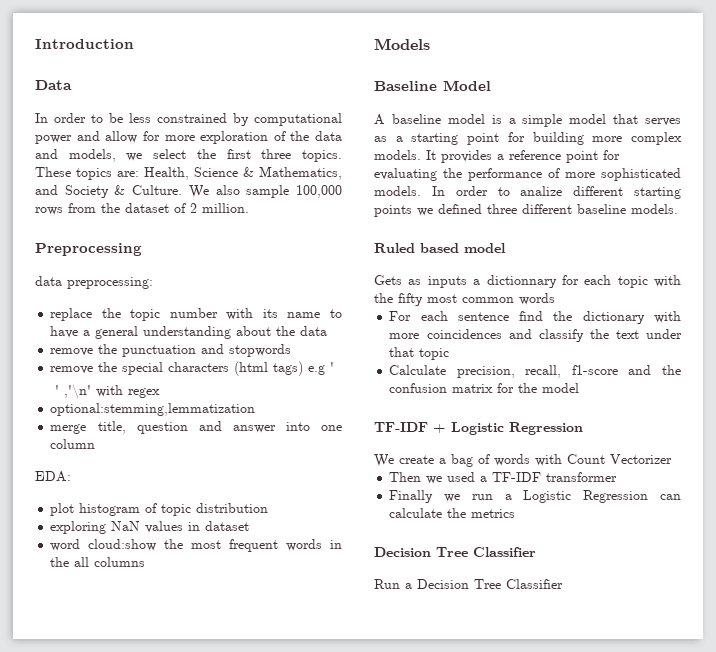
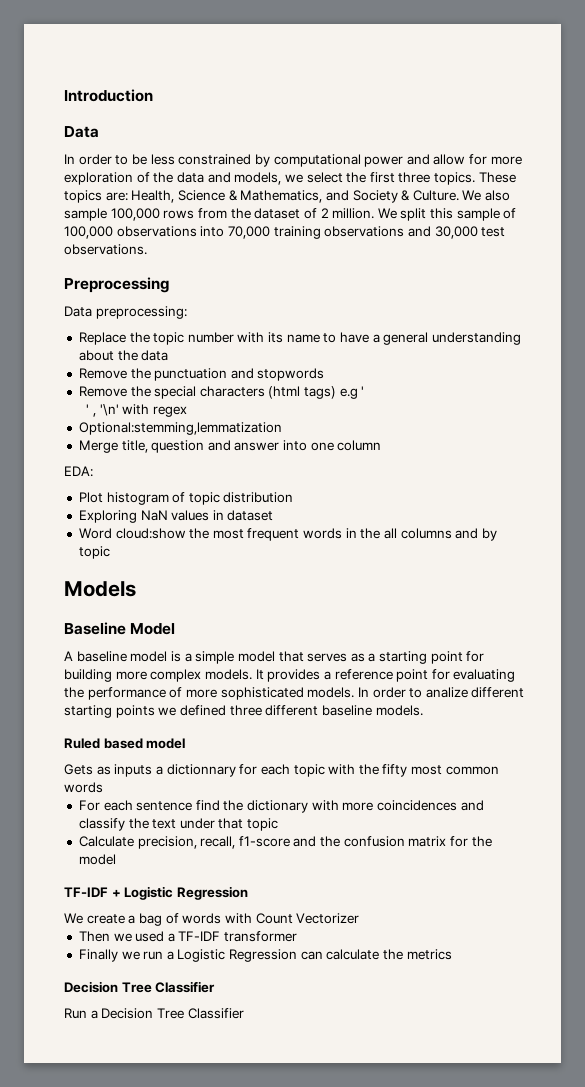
(249, 208) none -> [377,208,517,221] [64,226,506,239] [64,244,147,255] We split this sample of 100,000 observations into 70,000 training observations and 30,000 test observations.
[35,276,62,286] data -> [64,306,92,317] Data
[50,308,93,321] replace -> [78,332,126,345] Replace
[50,348,94,356] remove -> [78,368,127,379] Remove
[50,366,94,374] remove -> [78,386,127,397] Remove
[63,384,91,399] ,'\n' -> [92,404,119,417] , '\n'
[50,403,256,416] [50,424,87,434] optional:stemming,lemmatization // merge -> [78,422,282,435] [78,440,118,453] Optional:stemming,lemmatization // Merge
[50,503,75,516] plot -> [78,492,103,503] Plot
[50,521,107,534] exploring -> [78,510,137,523] Exploring
[50,539,81,551] word -> [78,528,112,539] Word
(146, 562) none -> [455,528,497,541] [78,546,110,559] and by topic

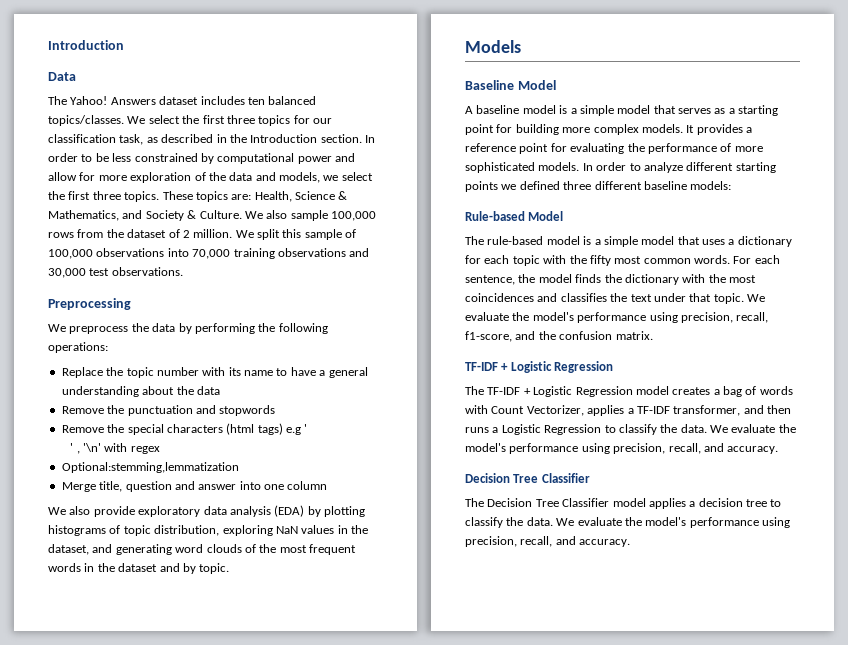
(99, 132) none -> [48,96,317,105] [48,115,332,126] [48,134,362,145] The Yahoo! Answers dataset includes ten balanced topics/classes. We select the first three topics for our classification task, as described in the Introduction section.
[64,306,187,319] Data preprocessing: -> [48,323,328,334] [48,342,108,353] We preprocess the data by performing the following operations:
[64,466,93,477] [78,492,294,505] [78,510,274,523] [78,528,186,539] EDA: // Plot histogram of topic distribution // Exploring NaN values in dataset // Word cloud:show -> [48,505,365,517] [48,525,368,536] [48,544,256,555] We also provide exploratory data analysis (EDA) by plotting histograms of topic distribution, exploring NaN values in the dataset, and generating word clouds of
[384,528,452,539] all columns -> [118,563,158,572] dataset
[78,546,110,559] topic -> [199,563,230,574] topic.
[425,687,468,698] analize -> [643,162,683,173] analyze
[375,705,423,716] [64,738,186,749] [64,764,236,777] models. // Ruled based model // Gets as inputs a dictionnary -> [690,181,732,190] [465,211,564,221] [465,236,792,247] models: // Rule-based Model // The rule-based model is a simple model that uses a dictionary
[64,782,103,793] words // -> [694,255,730,264] words.
[136,800,220,811] sentence find -> [465,274,602,285] sentence, the model finds
[342,802,374,811] more -> [708,274,756,283] the most
[78,818,125,831] classify -> [560,293,607,302] classifies
[247,818,279,831] [78,836,290,849] topic // Calculate precision, recall, f1-score -> [713,293,765,304] [465,312,769,323] [465,331,512,342] topic. We evaluate the model's performance using precision, recall, f1-score,
[408,836,492,847] [78,854,116,865] matrix for the model -> [615,331,653,340] matrix.
[64,913,125,924] We create -> [465,386,711,397] The TF-IDF + Logistic Regression model creates
[296,913,360,924] [78,931,298,942] [78,949,452,962] Vectorizer // Then we used a TF-IDF transformer // Finally we run a Logistic Regression can calculate the metrics -> [526,405,791,416] [465,424,796,435] [465,443,779,454] Vectorizer, applies a TF-IDF transformer, and then runs a Logistic Regression to classify the data. We evaluate the model's performance using precision, recall, and accuracy.
[64,1008,244,1019] Run a Decision Tree Classifier -> [465,498,782,509] [465,517,790,528] [465,536,631,547] The Decision Tree Classifier model applies a decision tree to classify the data. We evaluate the model's performance using precision, recall, and accuracy.

